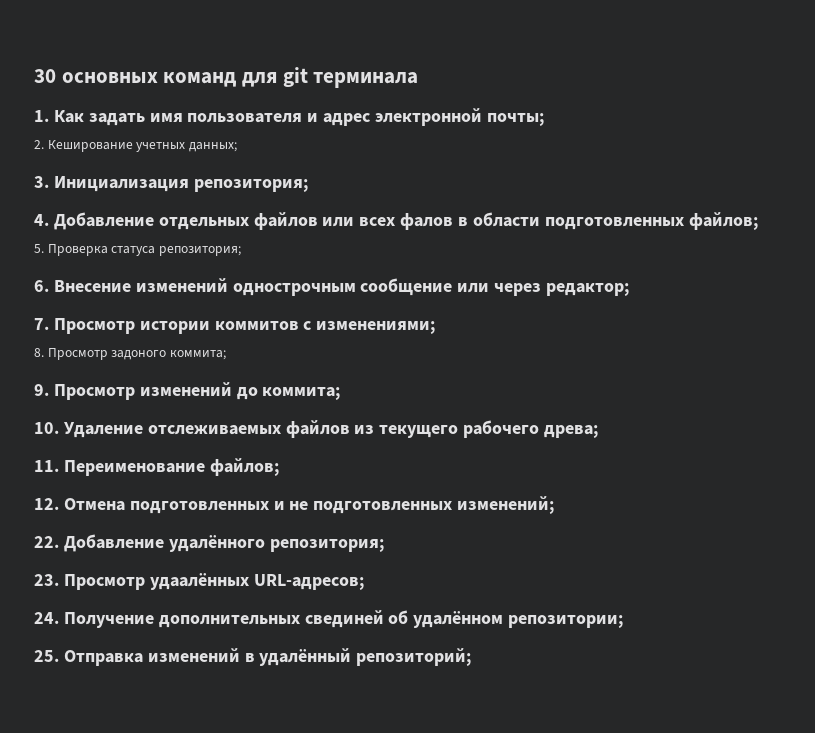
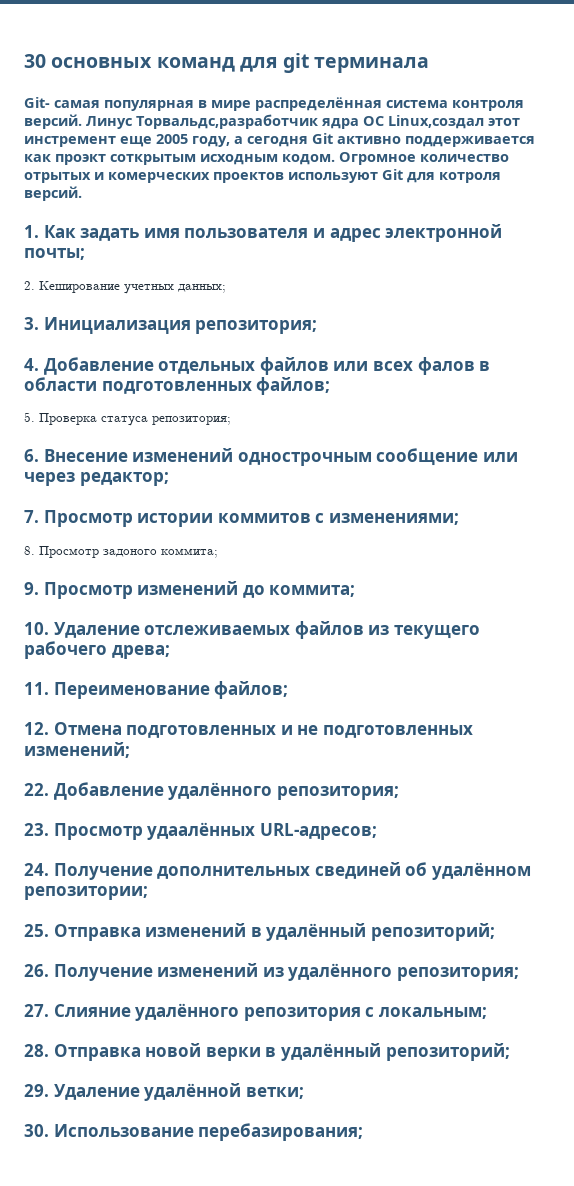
(419, 80) none -> [24,97,524,111] [24,114,520,129] [24,133,535,147] [24,152,509,165] [24,169,501,183] [24,186,82,201] // Git- самая популярная в мире распределённая система контроля версий. Линус Торвальдс,разработчик ядра ОС Linux,создал этот инстремент еще 2005 году, а сегодня Git активно поддерживается как проэкт соткрытым исходным кодом. Огромное количество отрытых и комерческих проектов используют Git для котроля версий.
(472, 657) none -> [24,963,519,981] [24,1003,487,1021] [24,1043,510,1061] [24,1083,304,1101] [24,1123,364,1141] // 26. Получение изменений из удалённого репозитория; // 27. Слияние удалённого репозитория с локальным; // 28. Отправка новой верки в удалённый репозиторий; // 29. Удаление удалённой ветки; // 30. Использование перебазирования;

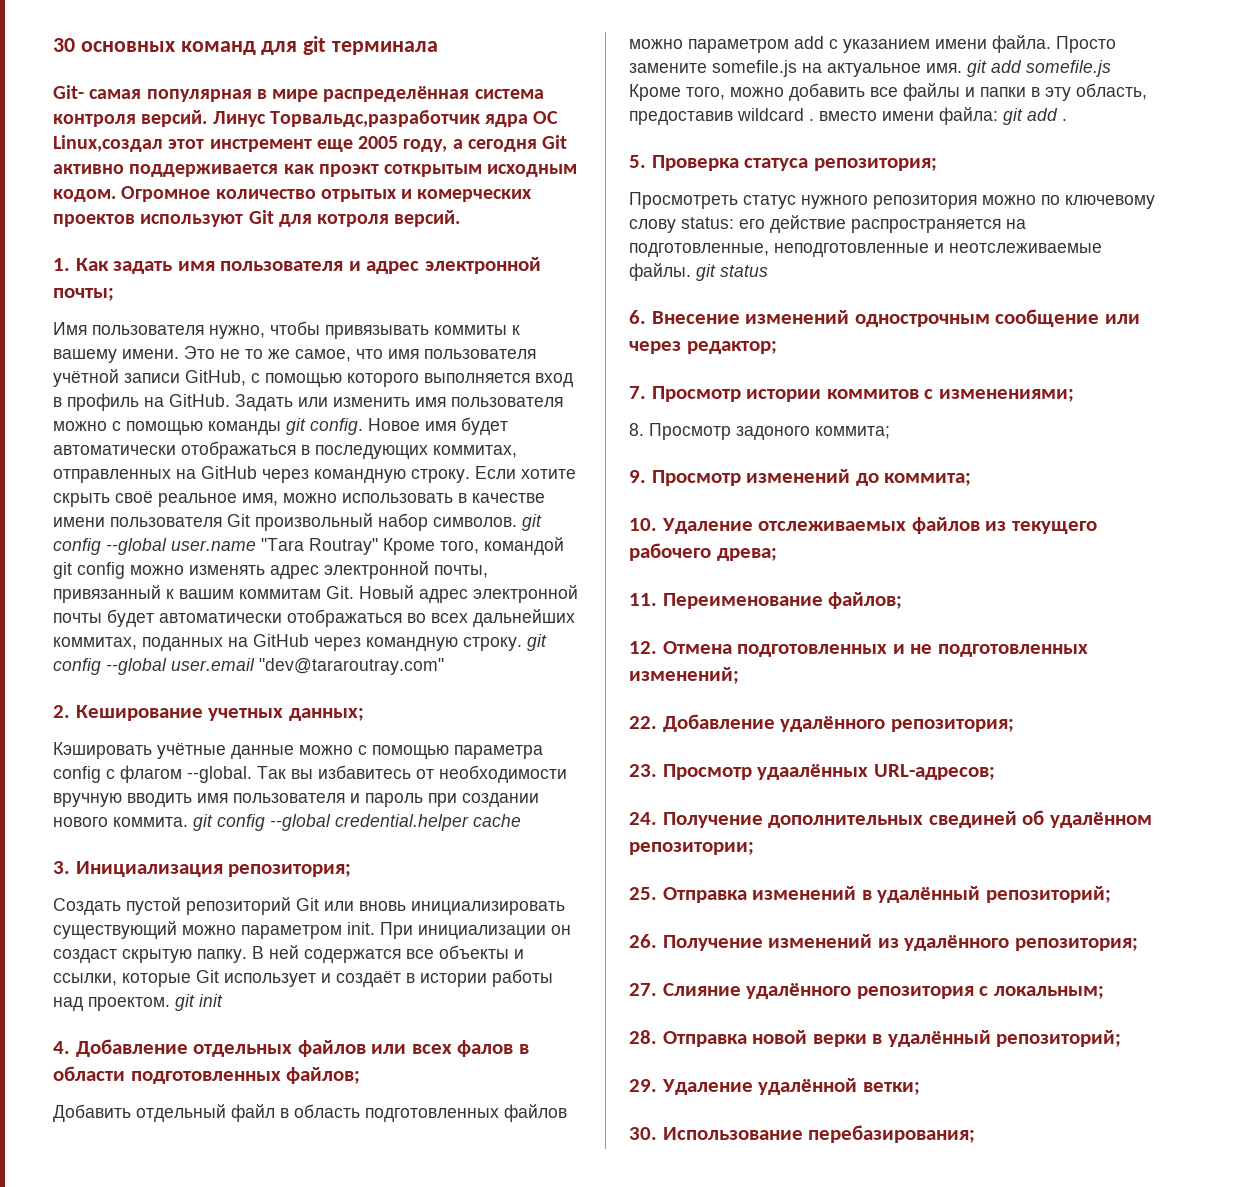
[24,281,226,294] [24,317,318,334] 2. Кеширование учетных данных; // 3. Инициализация репозитория; -> [53,321,520,339] [53,346,536,363] [53,369,573,387] [53,393,563,411] [53,417,508,435] [53,441,517,459] [53,466,576,483] [53,490,545,507] [53,513,542,531] [53,537,564,555] [53,561,488,579] [53,585,578,603] [53,609,575,627] [53,634,547,651] [53,658,444,675] [53,705,364,721] [53,742,543,759] [53,765,567,783] [53,793,539,807] [53,814,521,831] [53,861,352,877] [53,897,565,915] [53,921,571,939] [53,945,524,963] [53,969,553,987] [53,994,223,1011] Имя пользователя нужно, чтобы привязывать коммиты к вашему имени. Это не то же самое, что имя пользователя учётной записи GitHub, с помощью которого выполняется вход в профиль на GitHub. Задать или изменить имя пользователя можно с помощью команды git config. Новое имя будет автоматически отображаться в последующих коммитах, отправленных на GitHub через командную строку. Если хотите скрыть своё реальное имя, можно использовать в качестве имени пользователя Git произвольный набор символов. git config --global user.name "Tara Routray" Кроме того, командой git config можно изменять адрес электронной почты, привязанный к вашим коммитам Git. Новый адрес электронной почты будет автоматически отображаться во всех дальнейших коммитах, поданных на GitHub через командную строку. git config --global user.email "dev@tararoutray.com" // 2. Кеширование учетных данных; // Кэшировать учётные данные можно с помощью параметра config с флагом --global. Так вы избавитесь от необходимости вручную вводить имя пользователя и пароль при создании нового коммита. git config --global credential.helper cache // 3. Инициализация репозитория; // Создать пустой репозиторий Git или вновь инициализировать существующий можно параметром init. При инициализации он создаст скрытую папку. В ней содержатся все объекты и ссылки, которые Git использует и создаёт в истории работы над проектом. git init
[24,412,231,426] 5. Проверка статуса репозитория; -> [53,1104,567,1122] [629,35,1116,53] [629,60,1111,77] [629,83,1147,101] [629,107,1067,125] [629,155,937,171] [629,192,1155,209] [629,215,1026,233] [629,243,1102,257] [629,263,768,281] Добавить отдельный файл в область подготовленных файлов можно параметром add с указанием имени файла. Просто замените somefile.js на актуальное имя. git add somefile.js Кроме того, можно добавить все файлы и папки в эту область, предоставив wildcard . вместо имени файла: git add . // 5. Проверка статуса репозитория; // Просмотреть статус нужного репозитория можно по ключевому слову status: его действие распространяется на подготовленные, неподготовленные и неотслеживаемые файлы. git status

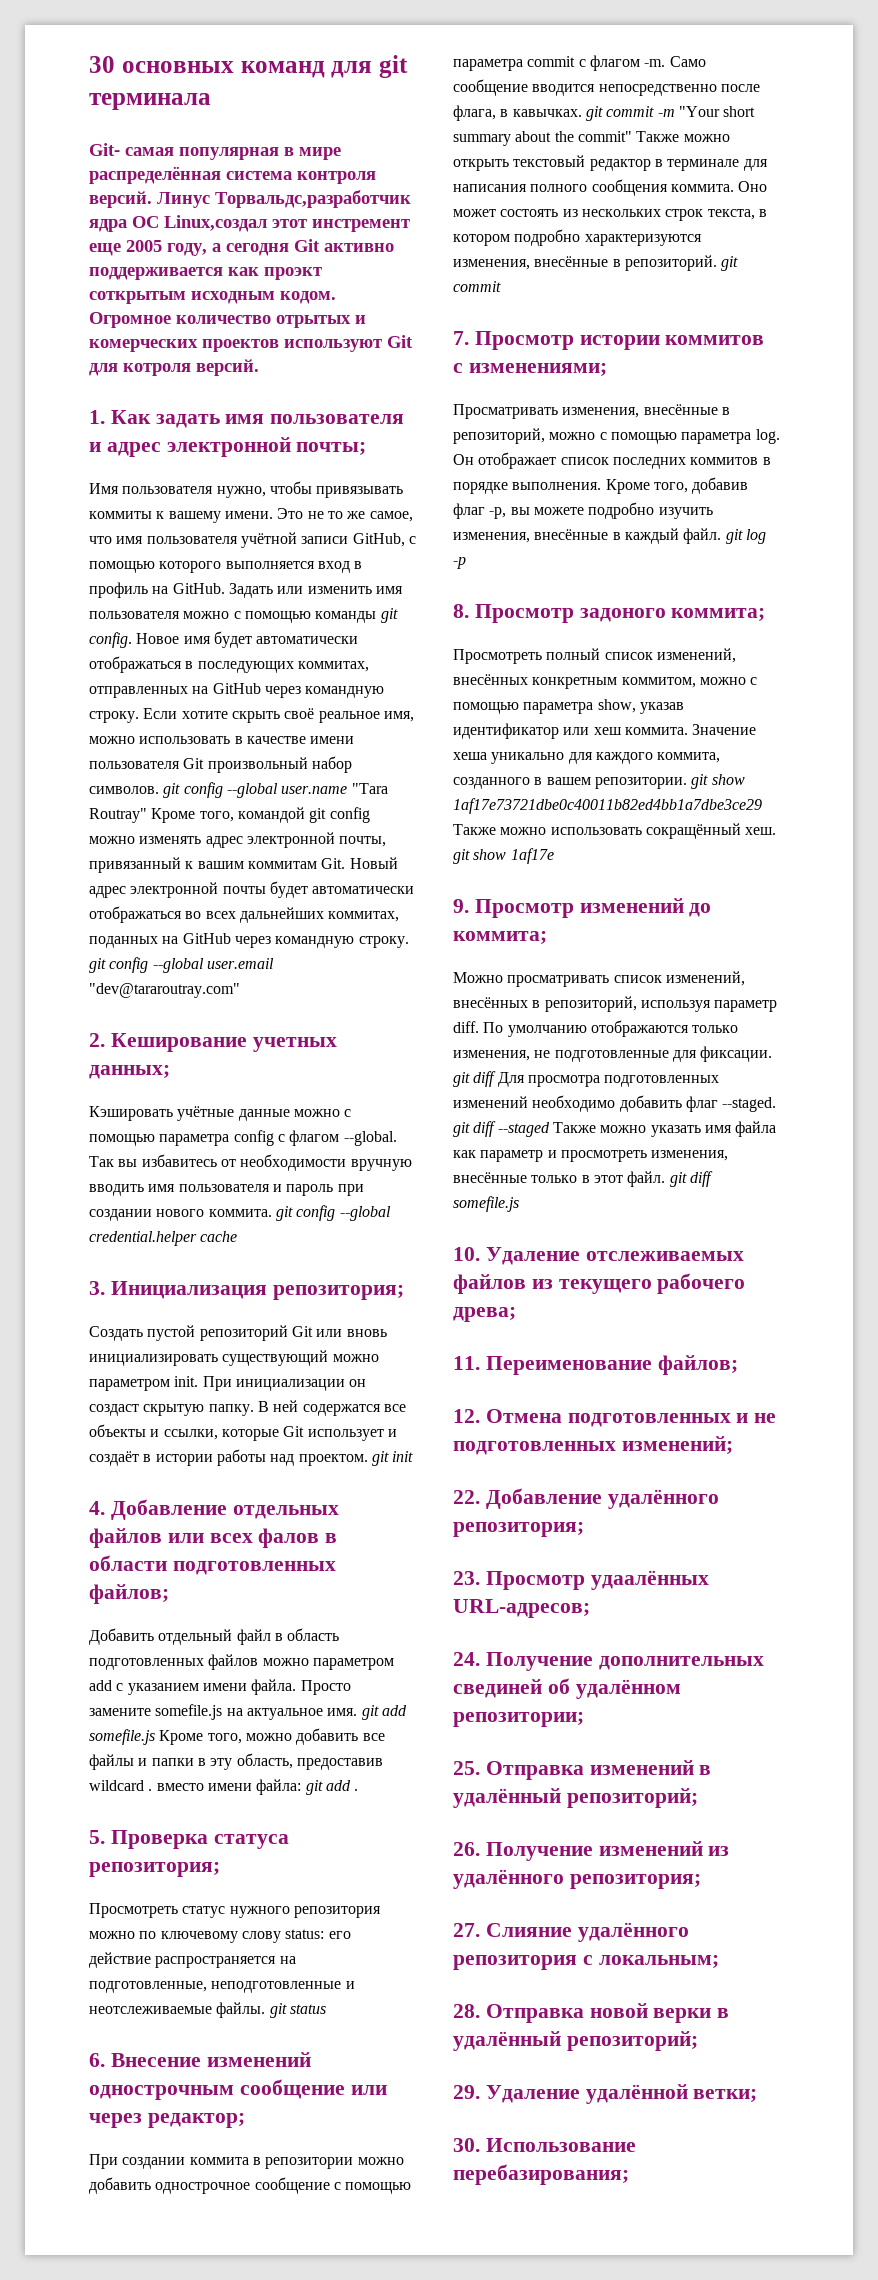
(777, 347) none -> [89,2154,404,2169] [89,2177,412,2194] [453,55,706,71] [453,79,760,96] [453,105,756,121] [453,131,730,146] [453,155,768,171] [453,179,768,196] [453,209,767,221] [453,229,702,246] [453,255,739,271] [453,281,501,292] // При создании коммита в репозитории можно добавить однострочное сообщение с помощью параметра commit с флагом -m. Само сообщение вводится непосредственно после флага, в кавычках. git commit -m "Your short summary about the commit" Также можно открыть текстовый редактор в терминале для написания полного сообщения коммита. Оно может состоять из нескольких строк текста, в котором подробно характеризуются изменения, внесённые в репозиторий. git commit
[629,423,890,440] 8. Просмотр задоного коммита; -> [453,404,730,419] [453,428,780,444] [453,452,771,469] [453,477,749,494] [453,502,713,519] [453,528,766,544] [453,557,466,569] [453,604,766,623] [453,648,736,664] [453,674,758,689] [453,699,684,714] [453,723,757,739] [453,752,721,764] [453,774,745,789] [453,798,762,814] [453,823,777,839] [453,848,554,864] Просматривать изменения, внесённые в репозиторий, можно с помощью параметра log. Он отображает список последних коммитов в порядке выполнения. Кроме того, добавив флаг -p, вы можете подробно изучить изменения, внесённые в каждый файл. git log -p // 8. Просмотр задоного коммита; // Просмотреть полный список изменений, внесённых конкретным коммитом, можно с помощью параметра show, указав идентификатор или хеш коммита. Значение хеша уникально для каждого коммита, созданного в вашем репозитории. git show 1af17e73721dbe0c40011b82ed4bb1a7dbe3ce29 Также можно использовать сокращённый хеш. git show 1af17e
(972, 479) none -> [453,971,745,987] [453,996,778,1012] [453,1020,739,1037] [453,1046,773,1062] [453,1071,720,1087] [453,1095,777,1112] [453,1121,777,1137] [453,1150,729,1162] [453,1171,713,1187] [453,1196,519,1212] // Можно просматривать список изменений, внесённых в репозиторий, используя параметр diff. По умолчанию отображаются только изменения, не подготовленные для фиксации. git diff Для просмотра подготовленных изменений необходимо добавить флаг --staged. git diff --staged Также можно указать имя файла как параметр и просмотреть изменения, внесённые только в этот файл. git diff somefile.js

